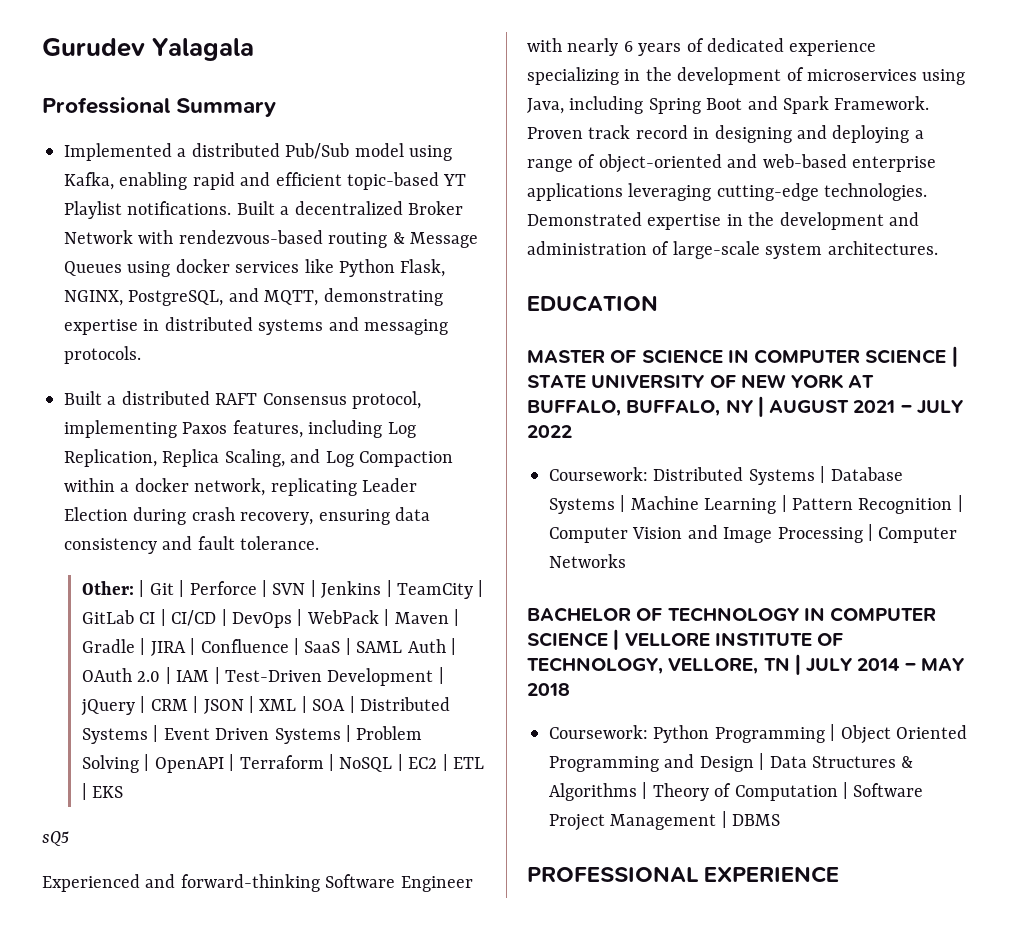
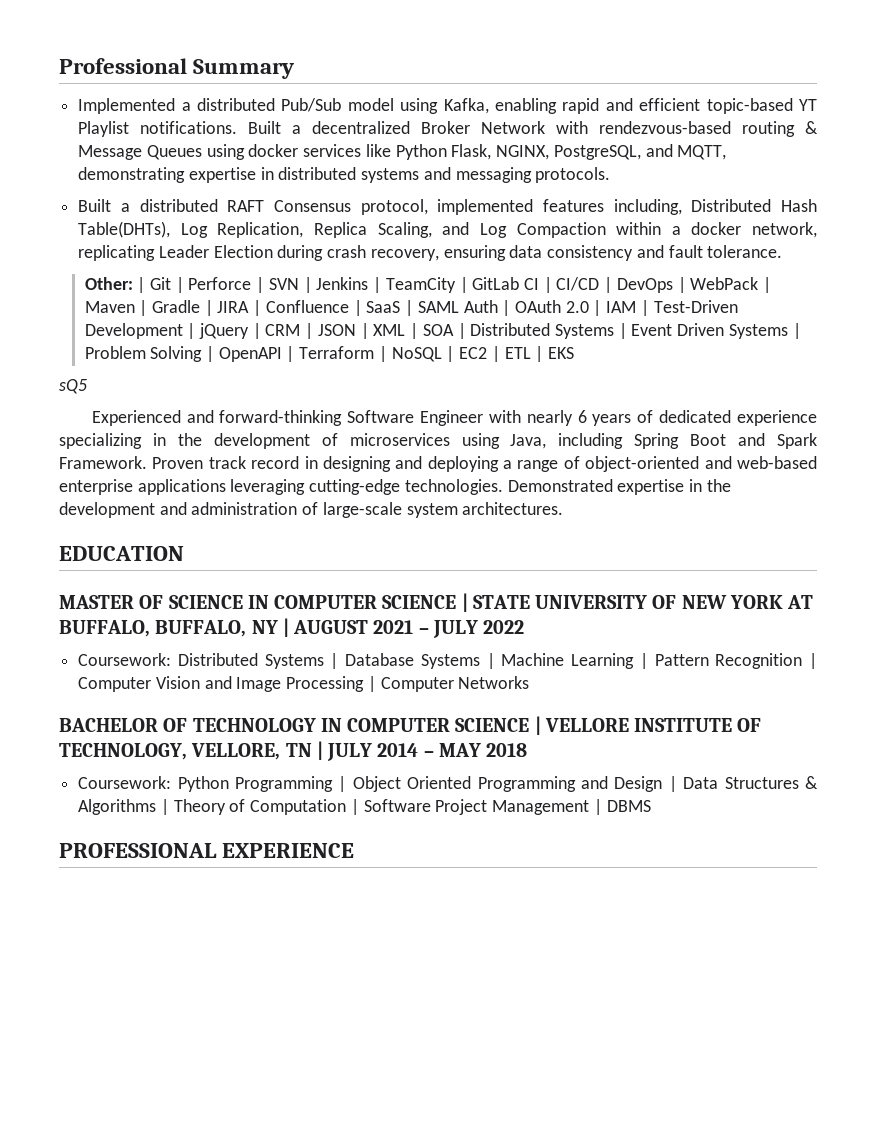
[42,38,255,61] Gurudev Yalagala // -> (59, 66) none
[64,420,383,438] implementing Paxos features, including -> [437,199,817,215] [78,221,171,238] implemented features including, Distributed Hash Table(DHTs),

